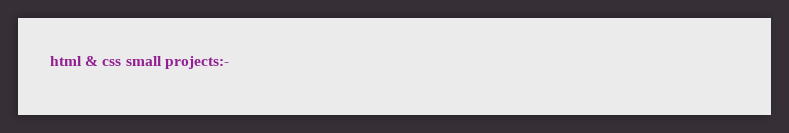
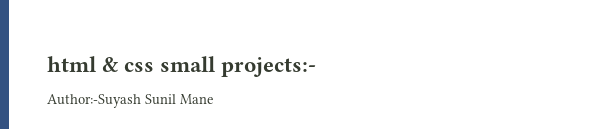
(229, 62) none -> [47,94,213,108] // Author:-Suyash Sunil Mane

